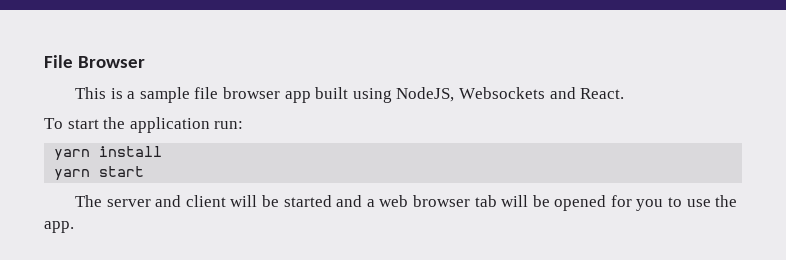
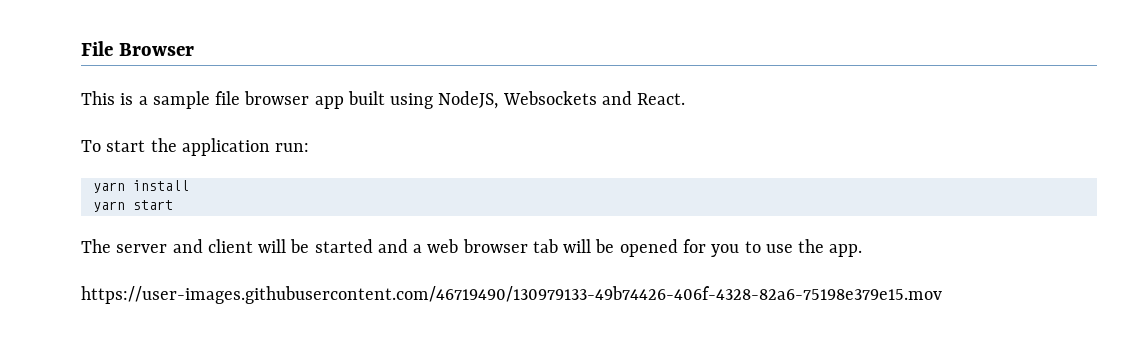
(74, 227) none -> [81,286,942,304] // https://user-images.githubusercontent.com/46719490/130979133-49b74426-406f-4328-82a6-75198e379e15.mov

